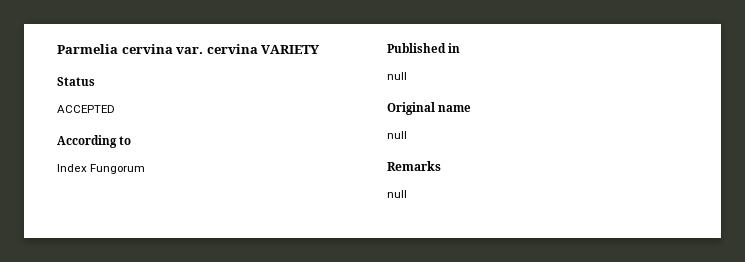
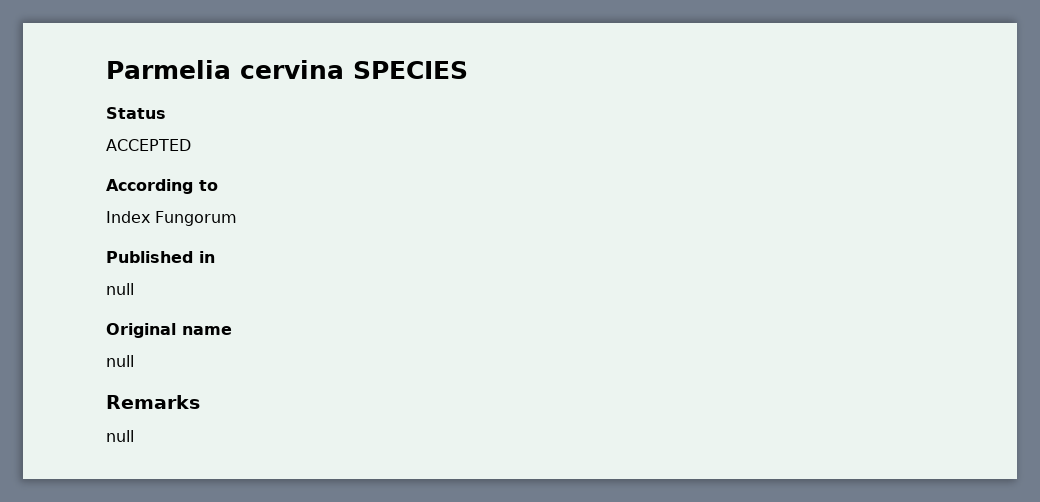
[176,44,321,54] var. cervina VARIETY -> [352,61,468,79] SPECIES

